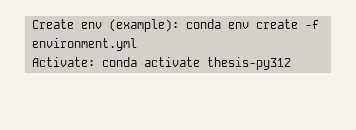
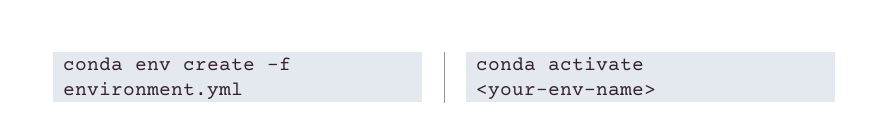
[31,19,179,32] Create env (example): -> (62, 64) none
[31,57,95,67] Activate: -> (243, 90) none
[206,57,291,70] thesis-py312 -> [475,84,656,99] <your-env-name>

